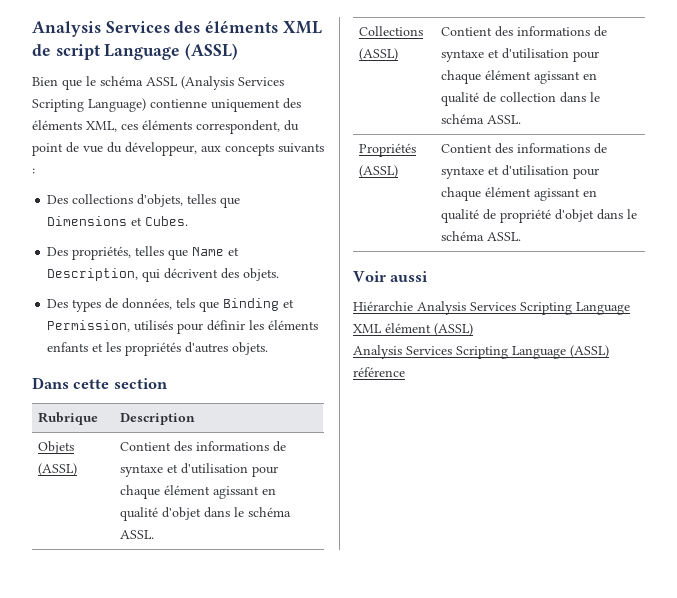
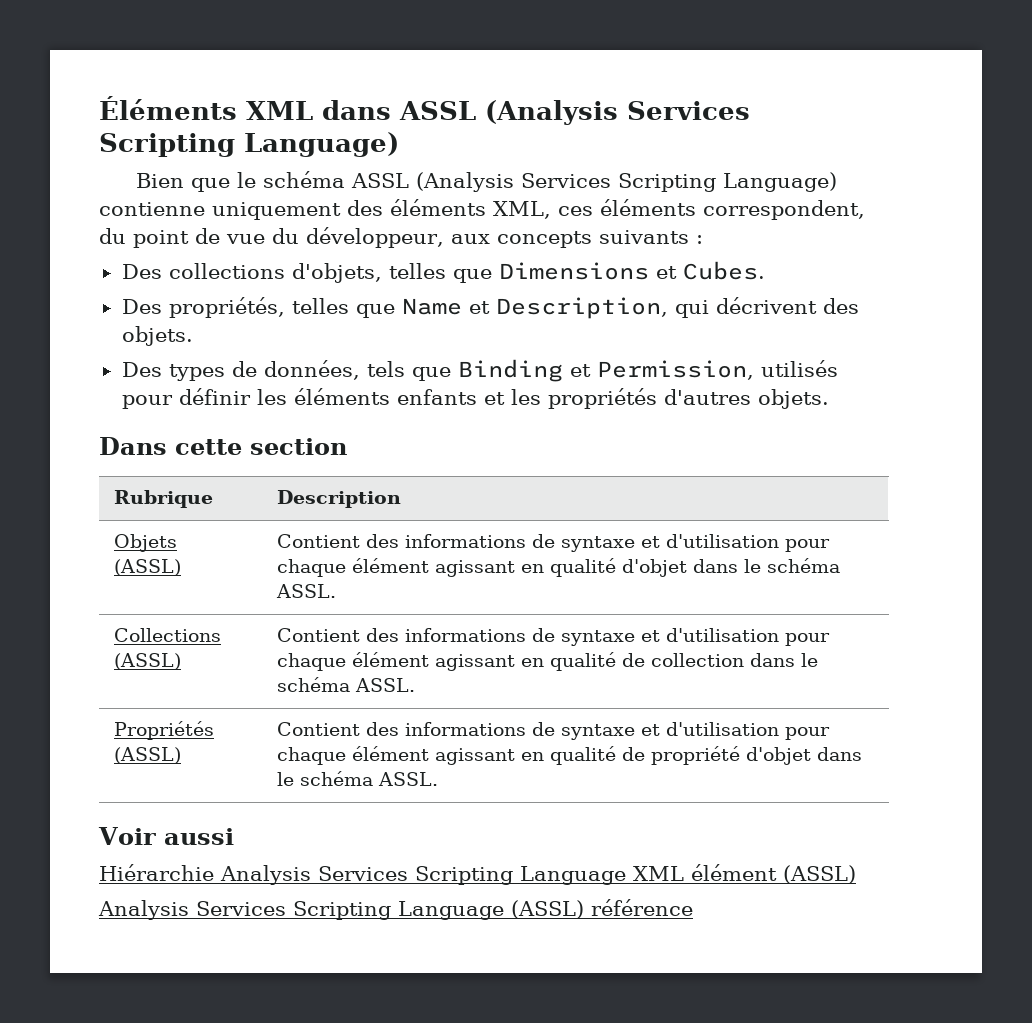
[32,20,322,37] [32,43,239,60] Analysis Services des éléments XML de script Language (ASSL) -> [99,96,750,125] [99,132,399,157] Éléments XML dans ASSL (Analysis Services Scripting Language)

